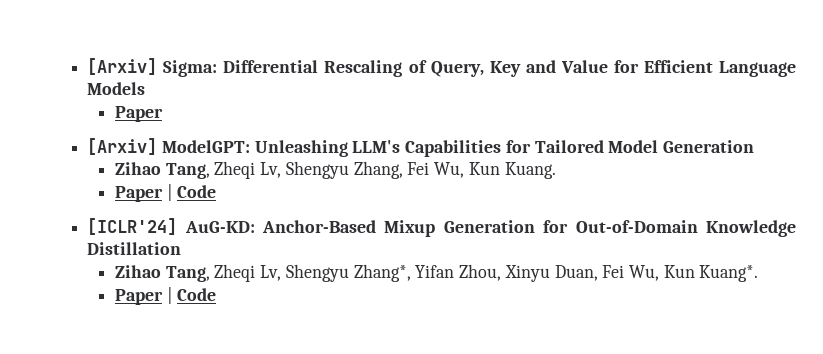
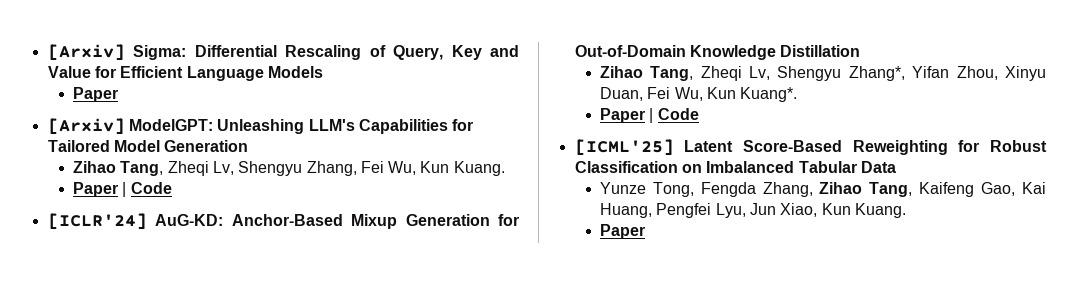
(217, 294) none -> [574,139,1047,156] [574,161,896,173] [599,182,1046,197] [599,203,906,218] [599,224,645,239] // [ICML'25] Latent Score-Based Reweighting for Robust Classification on Imbalanced Tabular Data // Yunze Tong, Fengda Zhang, Zihao Tang, Kaifeng Gao, Kai Huang, Pengfei Lyu, Jun Xiao, Kun Kuang. // Paper

